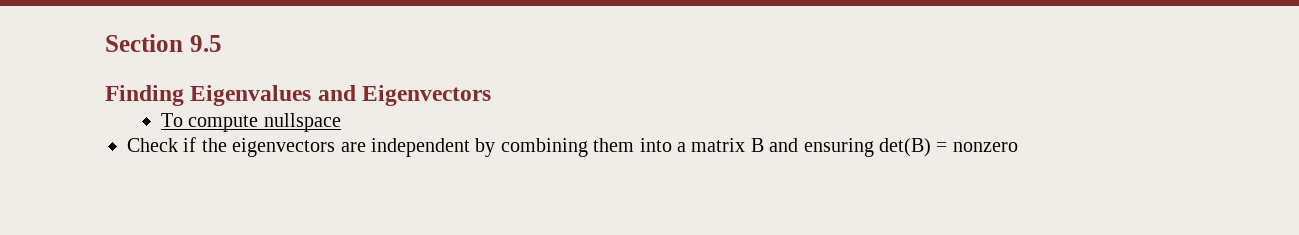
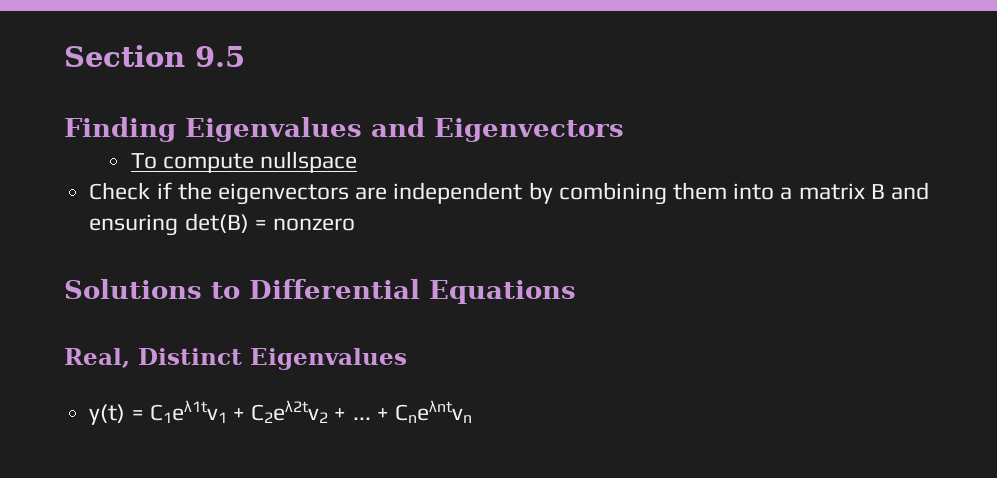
(1018, 147) none -> [64,279,576,304] [64,348,407,370] [89,400,472,425] // Solutions to Differential Equations // Real, Distinct Eigenvalues // y(t) = C1eλ1tv1 + C2eλ2tv2 + ... + Cneλntvn

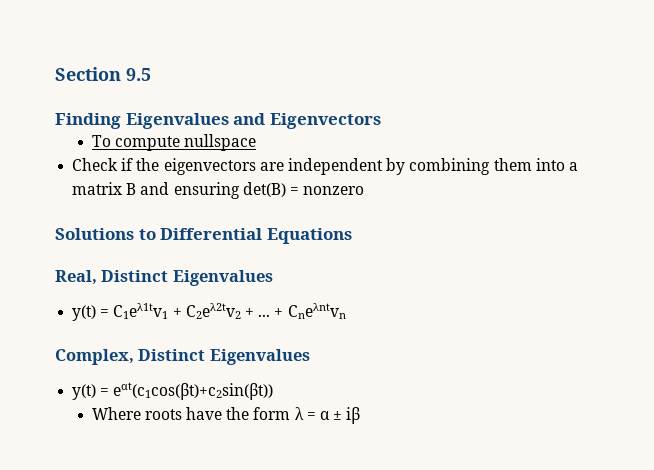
(472, 411) none -> [55,349,310,365] [72,382,274,400] [91,407,361,424] // Complex, Distinct Eigenvalues // y(t) = eαt(c1cos(βt)+c2sin(βt)) // Where roots have the form λ = α ± iβ

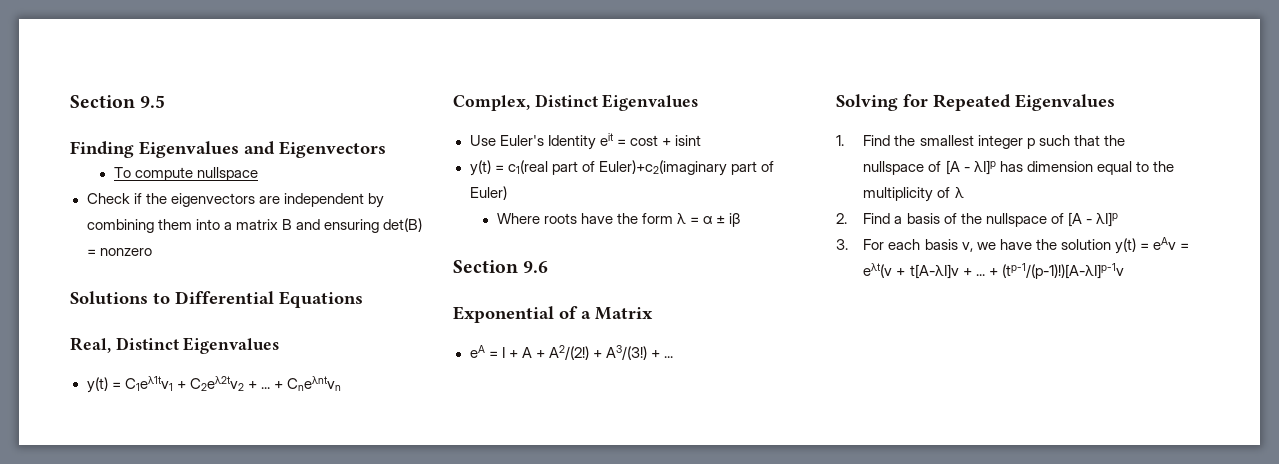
[72,382,274,400] y(t) = eαt(c1cos(βt)+c2sin(βt)) -> [469,133,701,150] [469,160,774,176] [469,186,507,200] Use Euler's Identity eit = cost + isint // y(t) = c1(real part of Euler)+c2(imaginary part of Euler)
(361, 415) none -> [453,260,549,273] [453,306,653,323] [469,345,673,360] [836,94,1115,111] [836,135,1125,149] [863,160,1174,175] [863,187,964,202] [836,212,1118,227] [836,237,1189,254] [863,263,1124,279] // Section 9.6 // Exponential of a Matrix // eA = I + A + A2/(2!) + A3/(3!) + ... // Solving for Repeated Eigenvalues // 1. Find the smallest integer p such that the nullspace of [A - λI]p has dimension equal to the multiplicity of λ // 2. Find a basis of the nullspace of [A - λI]p // 3. For each basis v, we have the solution y(t) = eAv = eλt(v + t[A-λI]v + ... + (tp-1/(p-1)!)[A-λI]p-1v

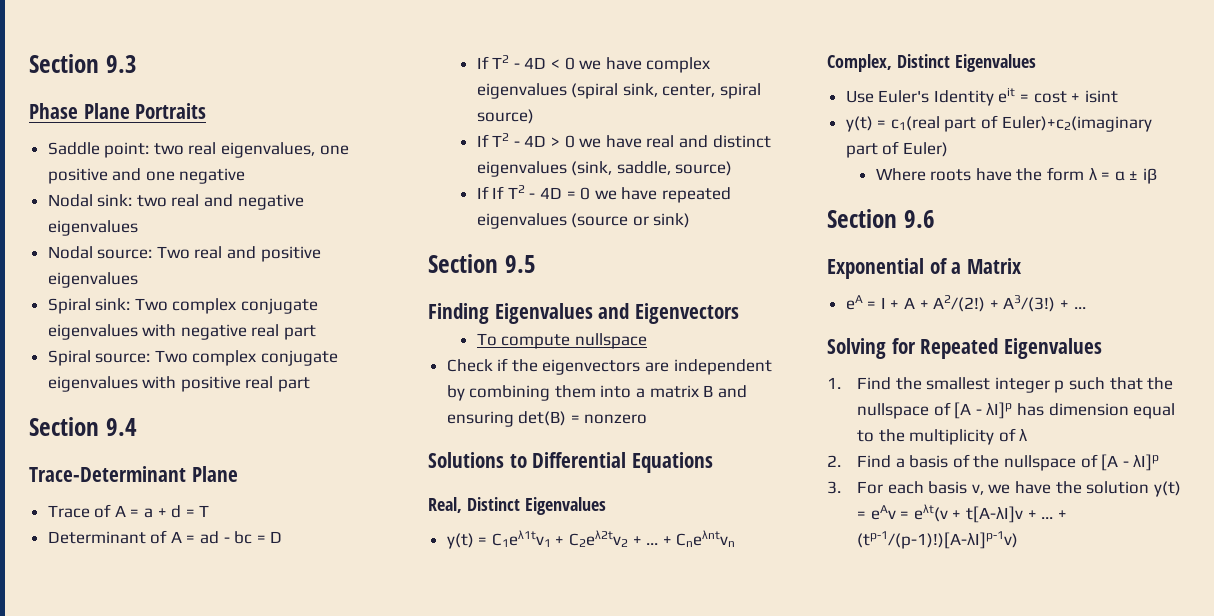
[70,95,135,108] Section -> [29,54,137,73] [29,103,207,119] [47,142,349,158] [47,168,246,184] [47,194,304,210] [47,220,138,236] [47,246,321,262] [47,272,138,288] [47,298,319,314] [47,324,317,340] [47,350,339,366] [47,376,311,392] [29,417,137,436] [29,466,238,482] [47,504,210,518] [47,530,283,544] [476,55,711,73] [476,83,762,99] [476,109,534,124] [476,133,771,148] [476,161,733,177] [476,185,732,203] [476,213,691,229] [428,254,498,273] Section 9.3 // Phase Plane Portraits // Saddle point: two real eigenvalues, one positive and one negative // Nodal sink: two real and negative eigenvalues // Nodal source: Two real and positive eigenvalues // Spiral sink: Two complex conjugate eigenvalues with negative real part // Spiral source: Two complex conjugate eigenvalues with positive real part // Section 9.4 // Trace-Determinant Plane // Trace of A = a + d = T // Determinant of A = ad - bc = D // If T2 - 4D < 0 we have complex eigenvalues (spiral sink, center, spiral source) // If T2 - 4D > 0 we have real and distinct eigenvalues (sink, saddle, source) // If If T2 - 4D = 0 we have repeated eigenvalues (source or sink) // Section
[1001,263,1124,279] (tp-1/(p-1)!)[A-λI]p-1v -> [857,531,1019,549] (tp-1/(p-1)!)[A-λI]p-1v)

